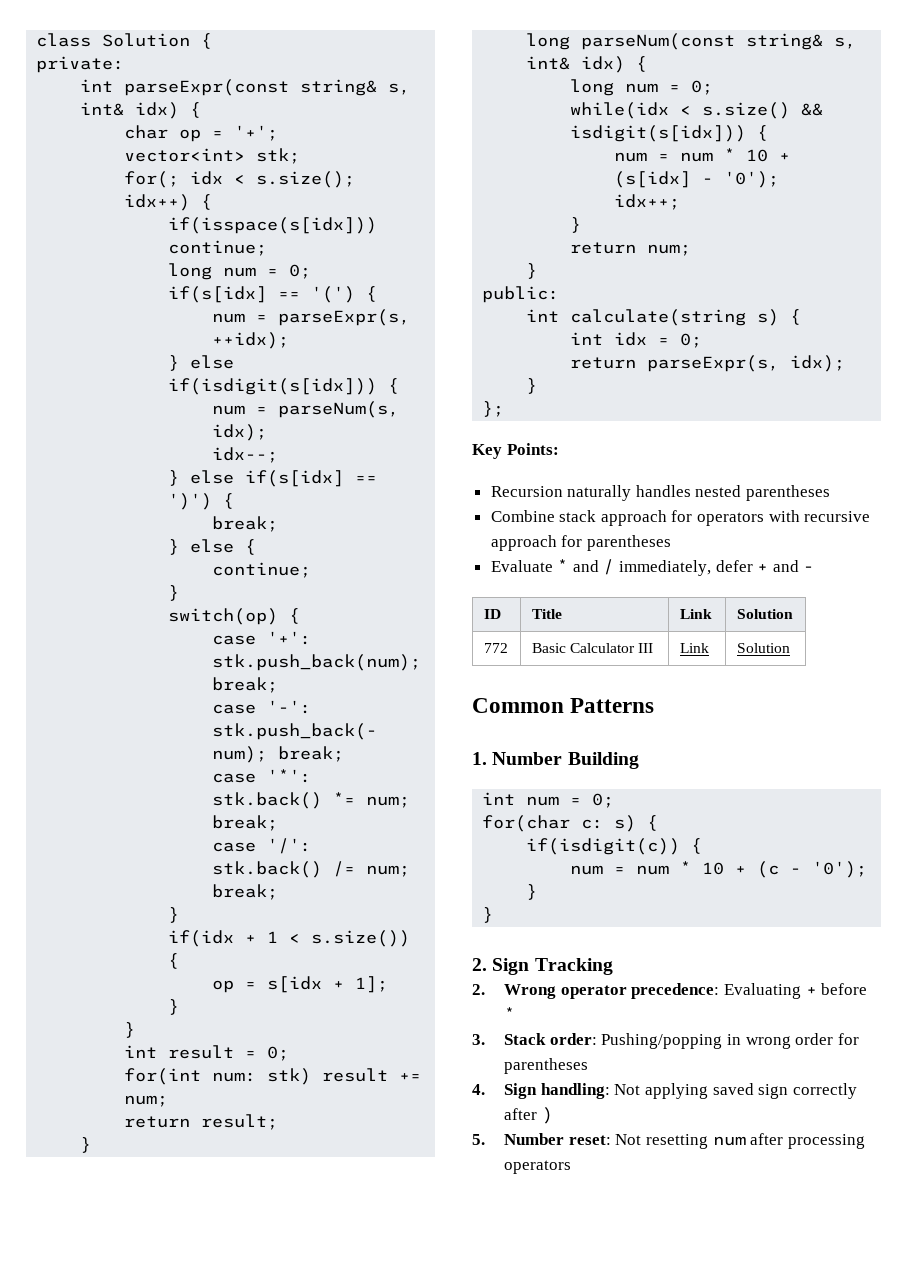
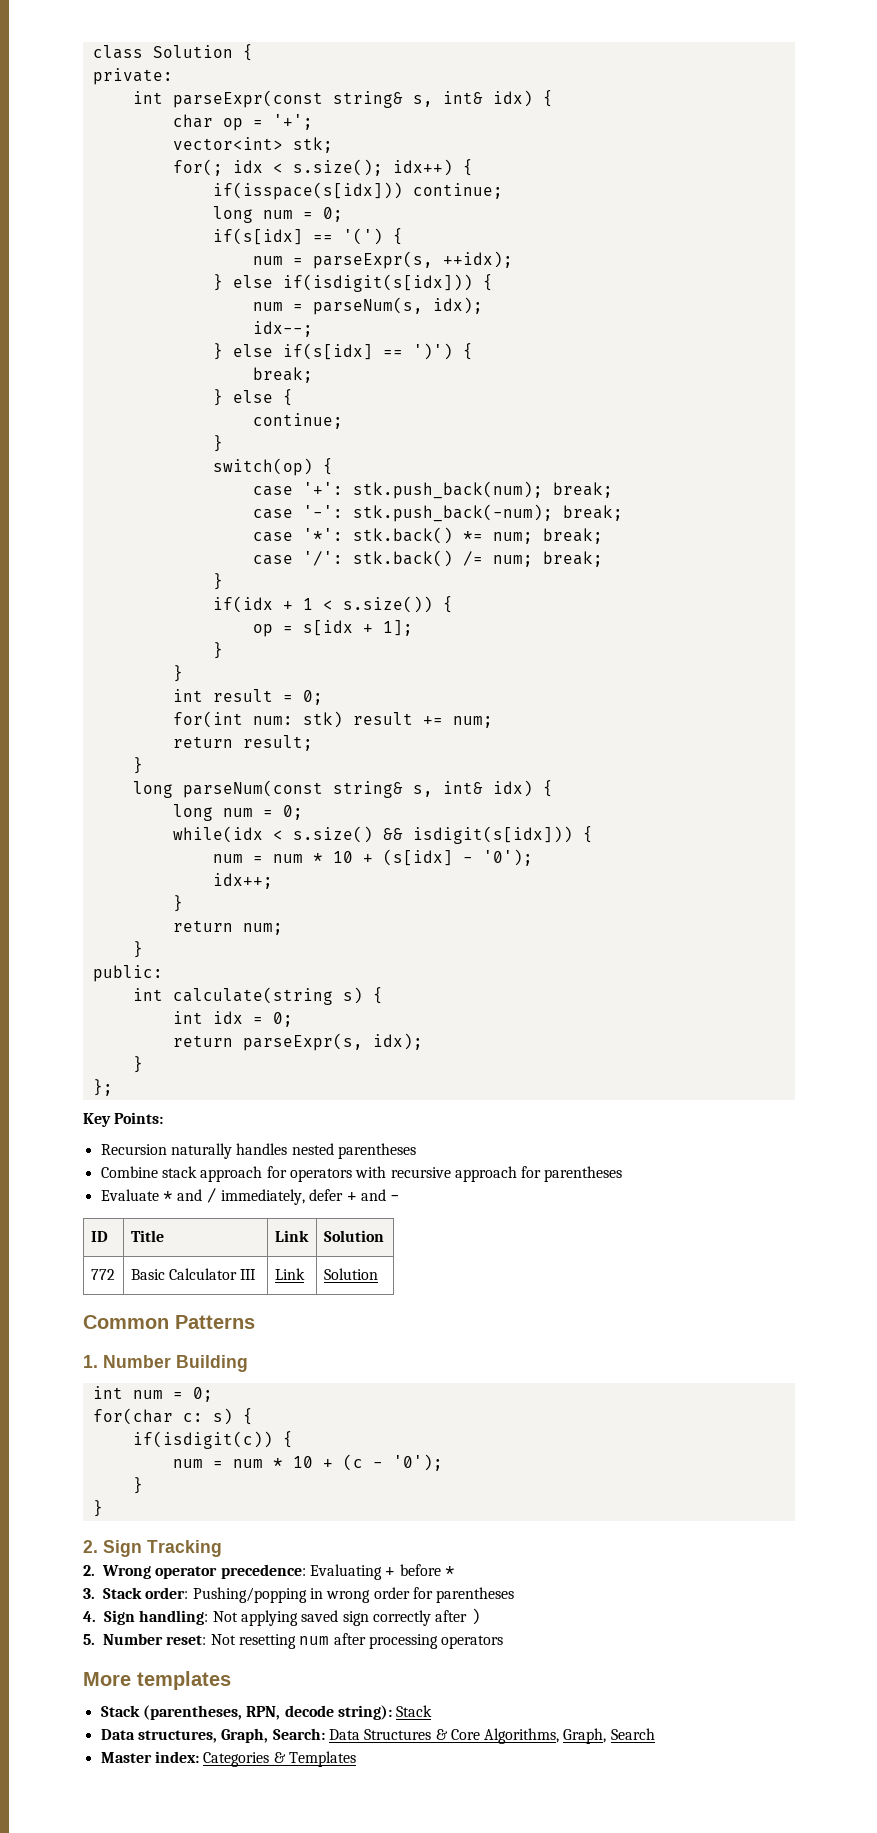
(572, 1167) none -> [83,1671,231,1690] [100,1705,433,1720] [100,1728,655,1744] [100,1751,356,1767] // More templates // Stack (parentheses, RPN, decode string): Stack // Data structures, Graph, Search: Data Structures & Core Algorithms, Graph, Search // Master index: Categories & Templates

